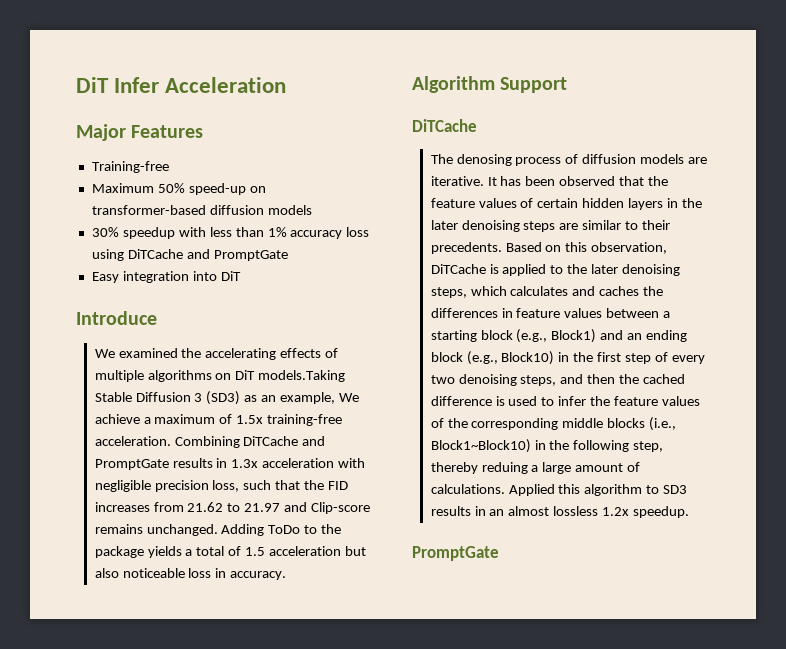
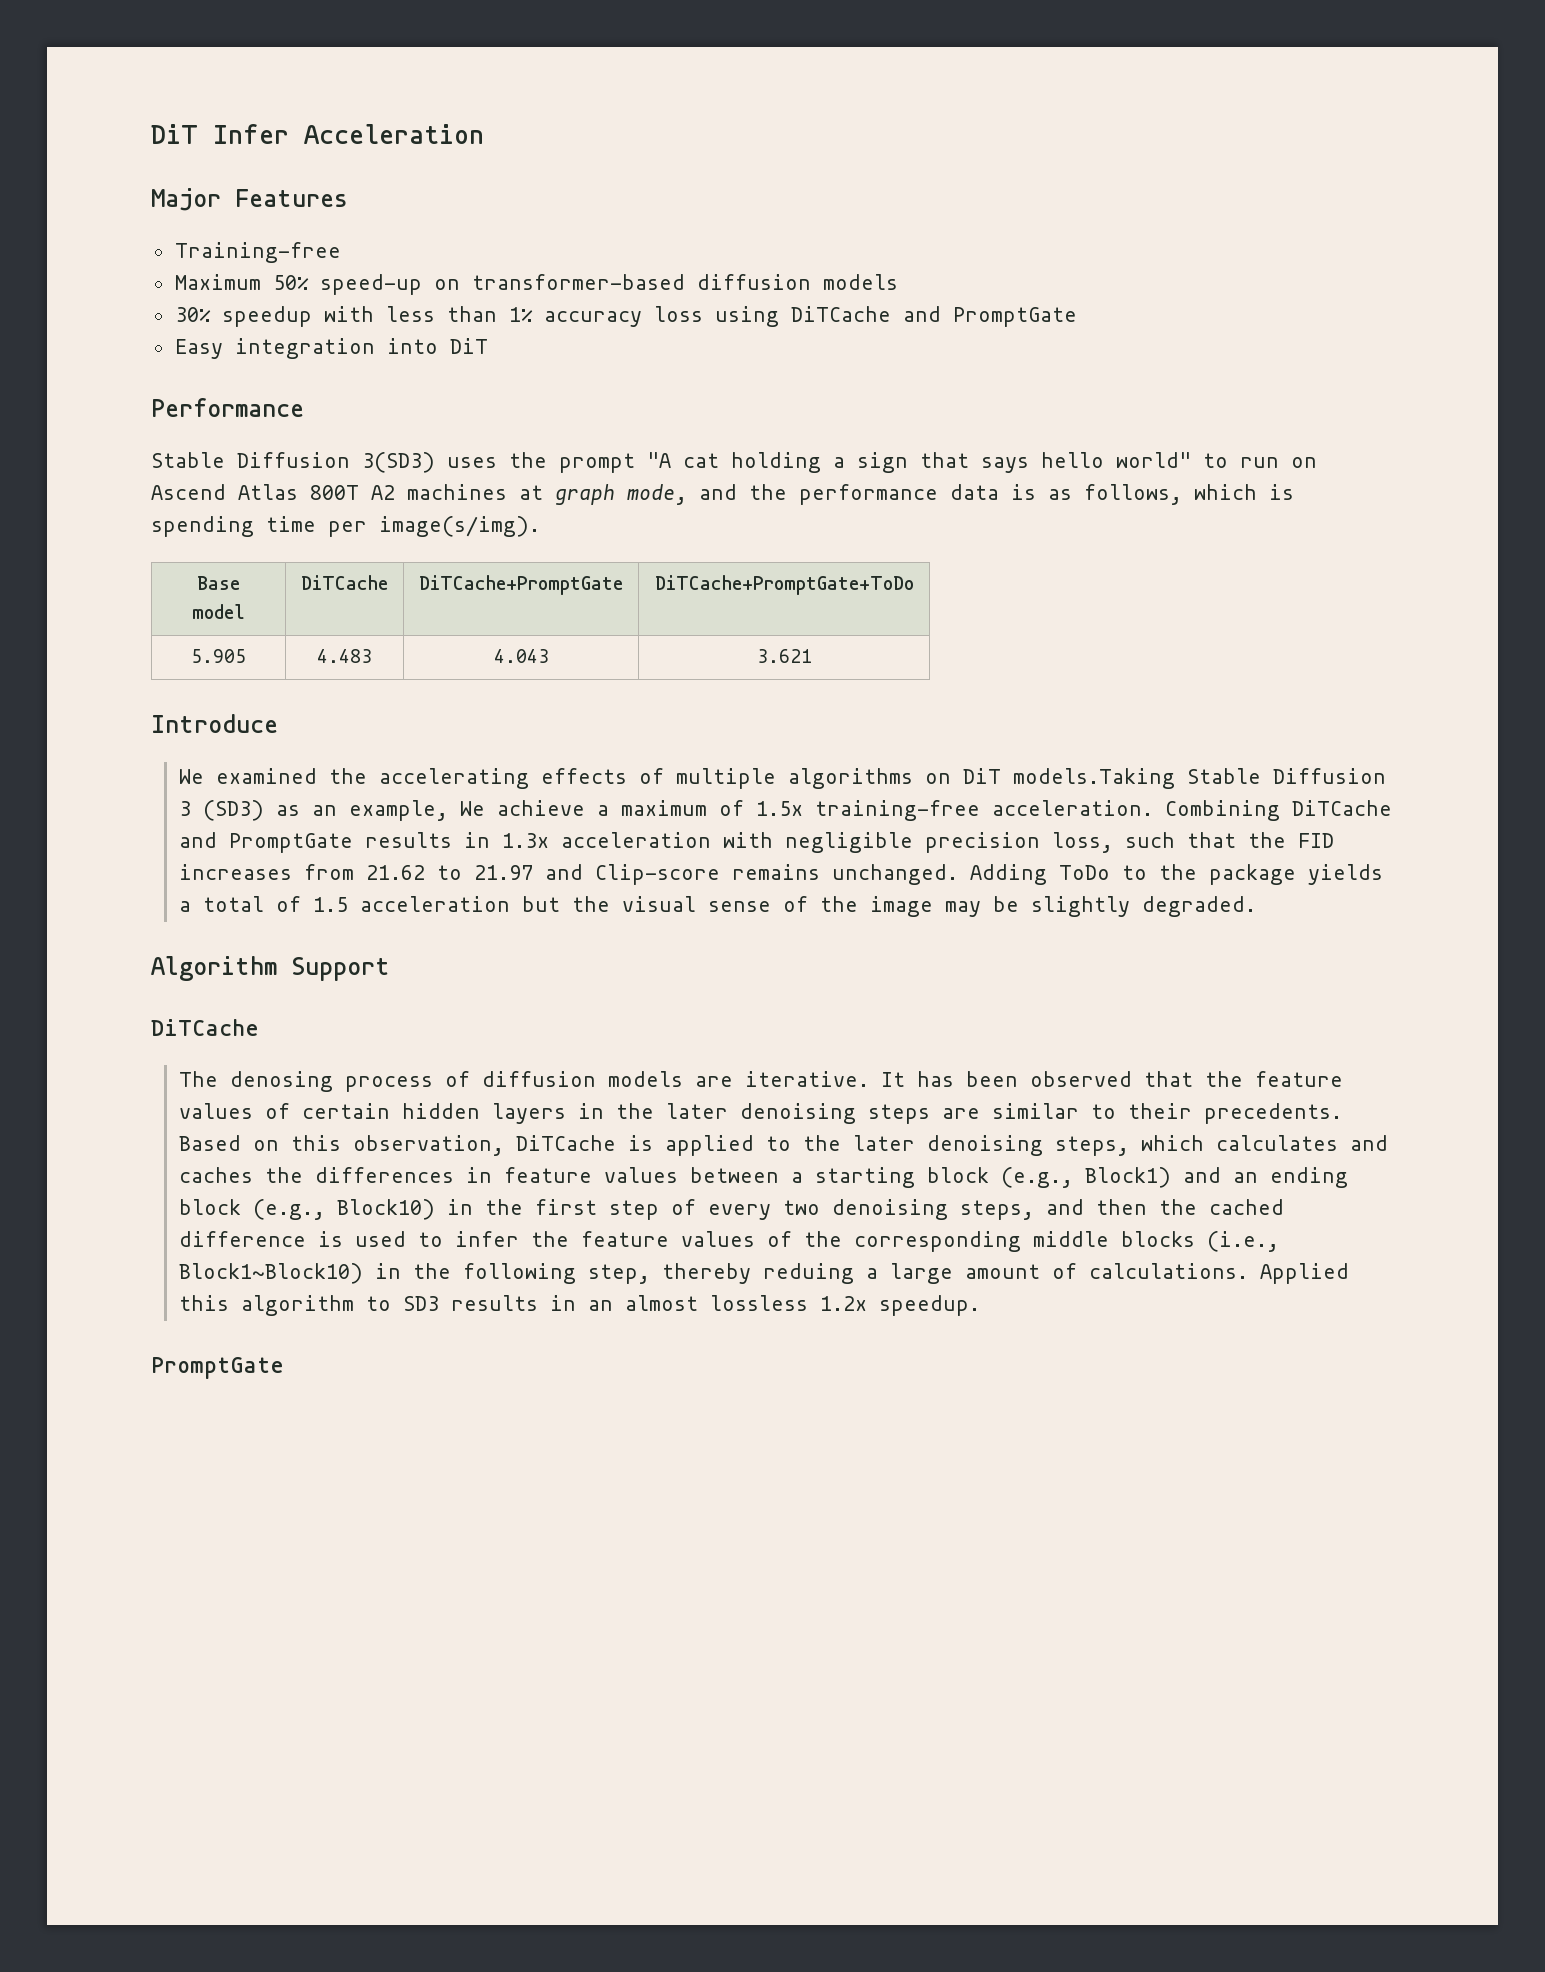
(241, 276) none -> [151,398,304,417] [151,452,1317,473] [151,484,1294,505] [151,516,540,537] [197,576,240,590] [192,604,245,619] [301,575,388,590] [419,575,623,595] [654,575,914,595] [191,649,246,663] [317,649,372,663] [493,649,549,663] [756,649,812,663] // Performance // Stable Diffusion 3(SD3) uses the prompt "A cat holding a sign that says hello world" to run on Ascend Atlas 800T A2 machines at graph mode, and the performance data is as follows, which is spending time per image(s/img). // Base model | DiTCache | DiTCache+PromptGate | DiTCache+PromptGate+ToDo // 5.905 | 4.483 | 4.043 | 3.621
[94,568,287,580] also noticeable loss in accuracy. -> [572,896,1257,917] the visual sense of the image may be slightly degraded.

